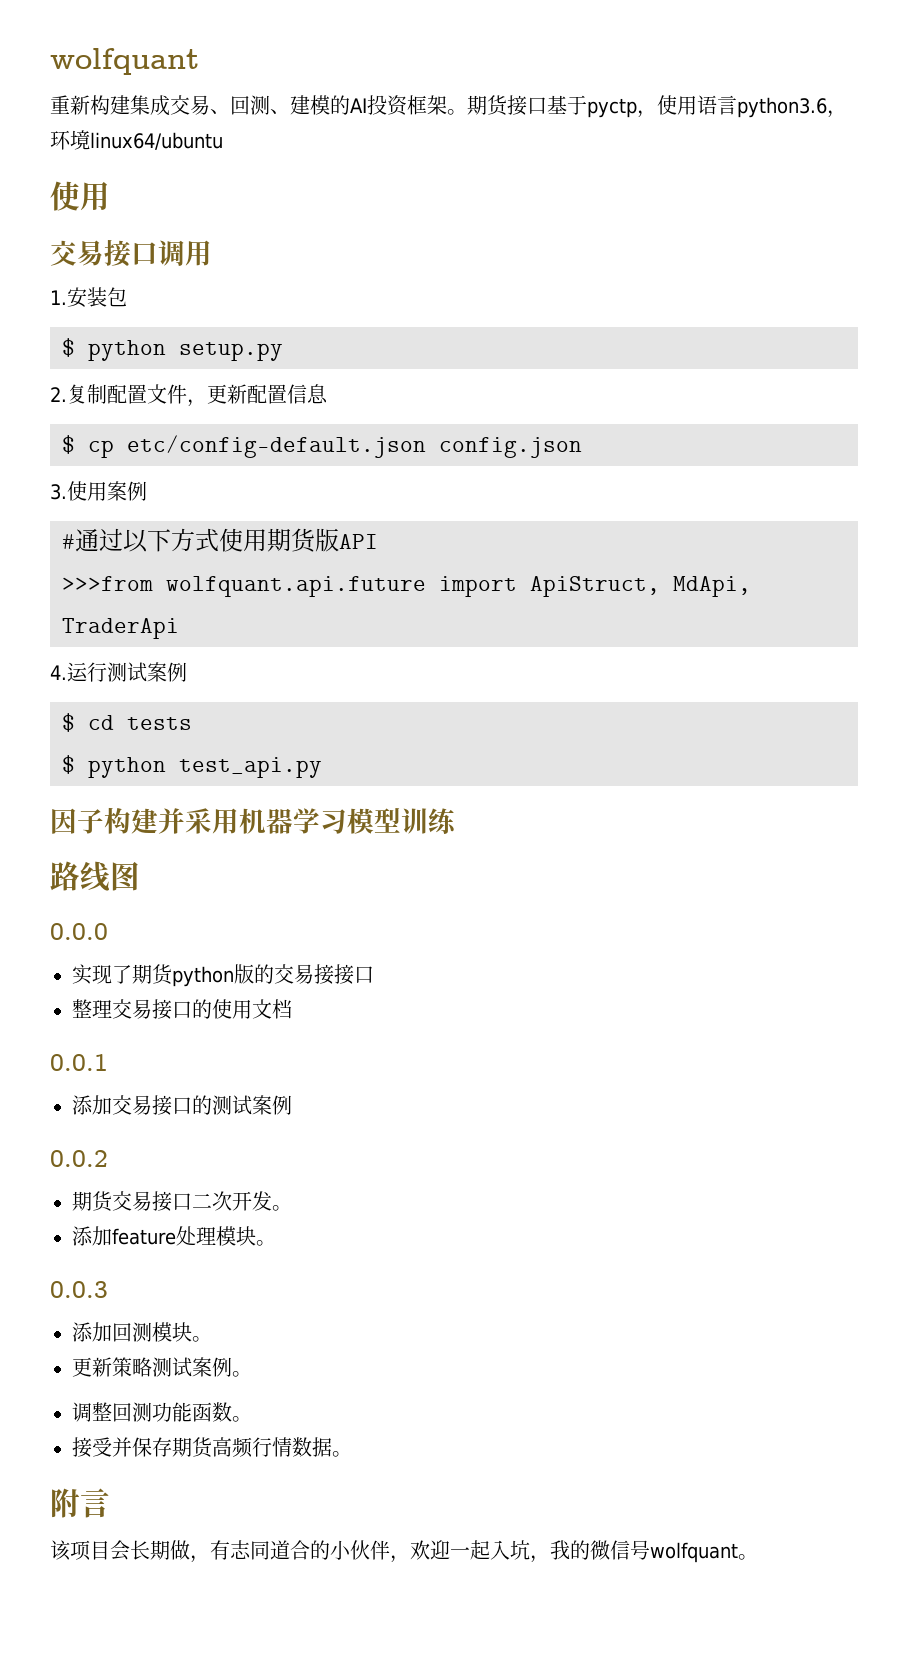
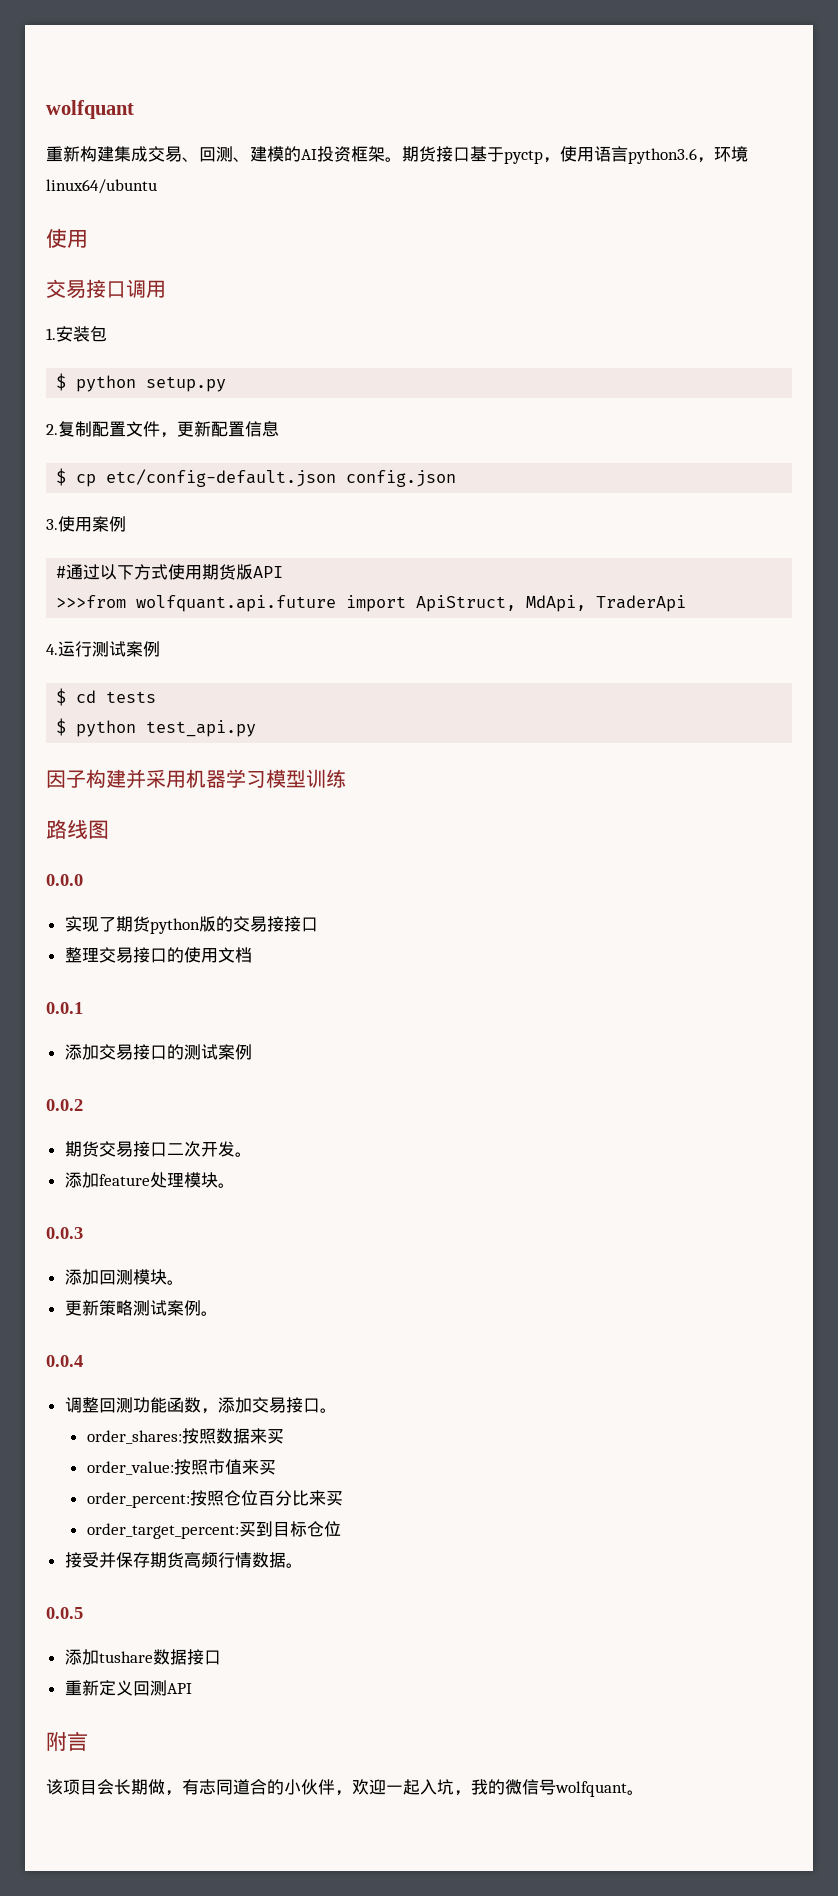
(252, 1374) none -> [46,1355,83,1367] // 0.0.4
[232,1416,252,1422] 。 -> [200,1397,337,1414] [86,1428,284,1444] [86,1459,276,1475] [86,1490,343,1508] [86,1521,341,1539] ，添加交易接口。 // order_shares:按照数据来买 // order_value:按照市值来买 // order_percent:按照仓位百分比来买 // order_target_percent:买到目标仓位
(352, 1454) none -> [46,1607,83,1619] [64,1649,221,1665] [64,1680,192,1696] // 0.0.5 // 添加tushare数据接口 // 重新定义回测API

